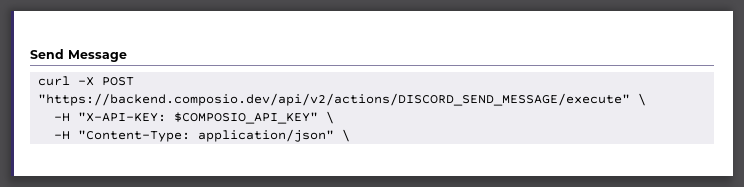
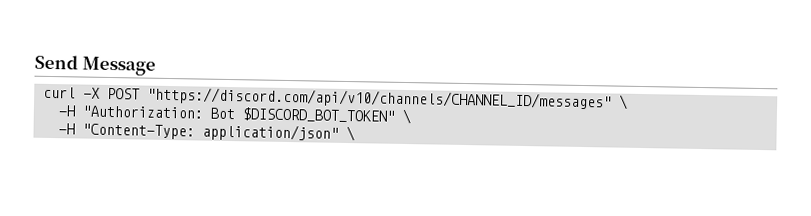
[37,93,646,106] [53,112,318,124] "https://backend.composio.dev/api/v2/actions/DISCORD_SEND_MESSAGE/execute" \ // -H "X-API-KEY: $COMPOSIO_API_KEY" -> [146,86,628,111] [57,105,395,123] "https://discord.com/api/v10/channels/CHANNEL_ID/messages" \ // -H "Authorization: Bot $DISCORD_BOT_TOKEN"

